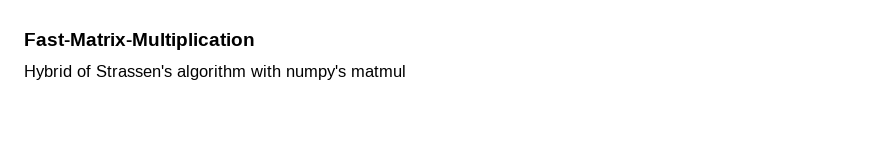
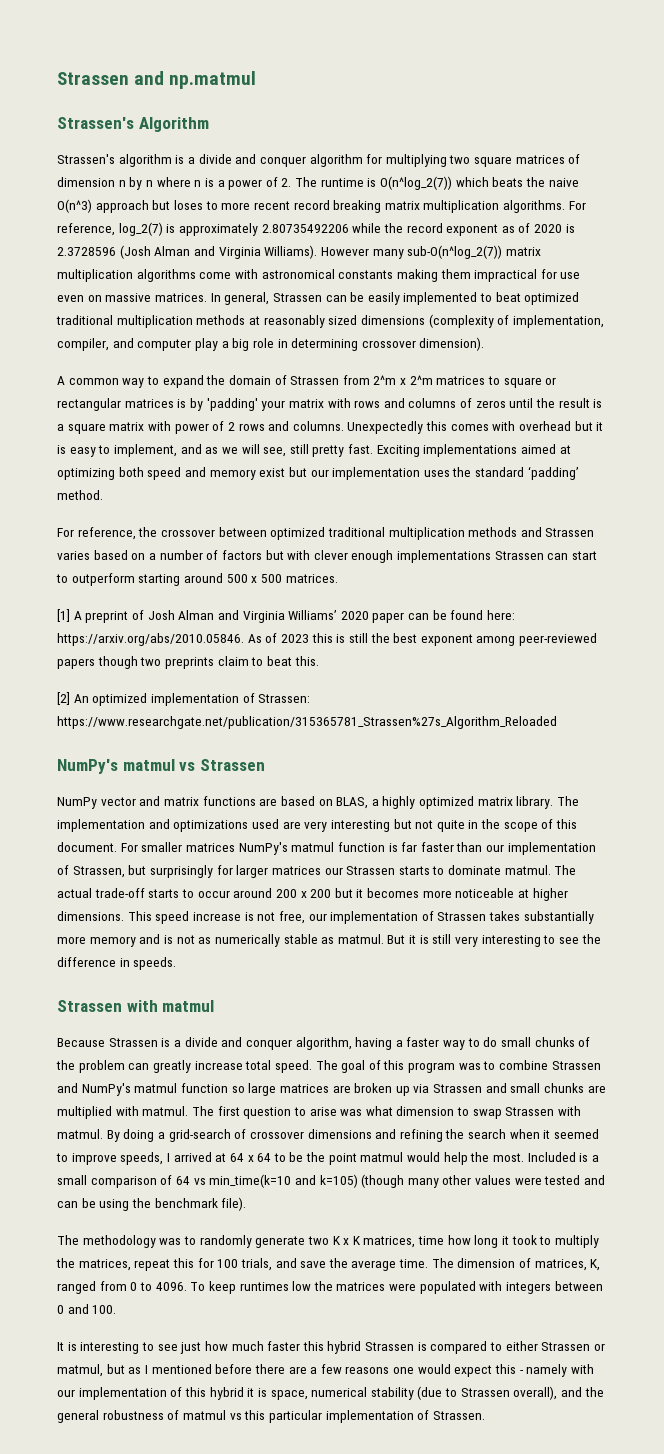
[24,33,255,50] [24,65,406,80] Fast-Matrix-Multiplication // Hybrid of Strassen's algorithm with numpy's matmul -> [57,71,257,89] [57,117,209,132] [57,154,581,167] [57,176,579,190] [57,199,586,213] [57,222,575,236] [57,245,541,259] [57,269,581,282] [57,292,580,305] [56,314,604,328] [57,337,485,351] [57,375,557,388] [57,398,603,411] [57,421,604,434] [57,444,571,457] [57,466,579,480] [57,490,103,500] [57,527,595,540] [57,550,598,563] [56,573,338,586] [57,609,516,623] [57,633,598,646] [57,656,319,669] [57,692,311,706] [57,716,557,729] [57,759,265,774] [57,796,580,809] [57,819,578,832] [57,842,596,855] [57,865,577,878] [57,888,568,901] [57,911,594,924] [57,934,601,947] [57,957,177,970] [57,1000,215,1012] [57,1037,591,1050] [56,1060,601,1073] [57,1083,606,1096] [57,1106,582,1119] [57,1129,600,1142] [56,1152,599,1165] [57,1174,606,1188] [57,1197,247,1211] [57,1235,599,1248] [56,1258,601,1271] [57,1281,603,1294] [57,1304,117,1314] [57,1341,605,1354] [57,1364,594,1377] [57,1386,604,1400] [57,1410,485,1423] Strassen and np.matmul // Strassen's Algorithm // Strassen's algorithm is a divide and conquer algorithm for multiplying two square matrices of dimension n by n where n is a power of 2. The runtime is O(n^log_2(7)) which beats the naive O(n^3) approach but loses to more recent record breaking matrix multiplication algorithms. For reference, log_2(7) is approximately 2.80735492206 while the record exponent as of 2020 is 2.3728596 (Josh Alman and Virginia Williams). However many sub-O(n^log_2(7)) matrix multiplication algorithms come with astronomical constants making them impractical for use even on massive matrices. In general, Strassen can be easily implemented to beat optimized traditional multiplication methods at reasonably sized dimensions (complexity of implementation, compiler, and computer play a big role in determining crossover dimension). // A common way to expand the domain of Strassen from 2^m x 2^m matrices to square or rectangular matrices is by 'padding' your matrix with rows and columns of zeros until the result is a square matrix with power of 2 rows and columns. Unexpectedly this comes with overhead but it is easy to implement, and as we will see, still pretty fast. Exciting implementations aimed at optimizing both speed and memory exist but our implementation uses the standard ‘padding’ method. // For reference, the crossover between optimized traditional multiplication methods and Strassen varies based on a number of factors but with clever enough implementations Strassen can start to outperform starting around 500 x 500 matrices. // [1] A preprint of Josh Alman and Virginia Williams’ 2020 paper can be found here: https://arxiv.org/abs/2010.05846. As of 2023 this is still the best exponent among peer-reviewed papers though two preprints claim to beat this. // [2] An optimized implementation of Strassen: https://www.researchgate.net/publication/315365781_Strassen%27s_Algorithm_Reloaded // NumPy's matmul vs Strassen // NumPy vector and matrix functions are based on BLAS, a highly optimized matrix library. The implementation and optimizations used are very interesting but not quite in the scope of this document. For smaller matrices NumPy's matmul function is far faster than our implementation of Strassen, but surprisingly for larger matrices our Strassen starts to dominate matmul. The actual trade-off starts to occur around 200 x 200 but it becomes more noticeable at higher dimensions. This speed increase is not free, our implementation of Strassen takes substantially more memory and is not as numerically stable as matmul. But it is still very interesting to see the difference in speeds. // Strassen with matmul // Because Strassen is a divide and conquer algorithm, having a faster way to do small chunks of the problem can greatly increase total speed. The goal of this program was to combine Strassen and NumPy's matmul function so large matrices are broken up via Strassen and small chunks are multiplied with matmul. The first question to arise was what dimension to swap Strassen with matmul. By doing a grid-search of crossover dimensions and refining the search when it seemed to improve speeds, I arrived at 64 x 64 to be the point matmul would help the most. Included is a small comparison of 64 vs min_time(k=10 and k=105) (though many other values were tested and can be using the benchmark file). // The methodology was to randomly generate two K x K matrices, time how long it took to multiply the matrices, repeat this for 100 trials, and save the average time. The dimension of matrices, K, ranged from 0 to 4096. To keep runtimes low the matrices were populated with integers between 0 and 100. // It is interesting to see just how much faster this hybrid Strassen is compared to either Strassen or matmul, but as I mentioned before there are a few reasons one would expect this - namely with our implementation of this hybrid it is space, numerical stability (due to Strassen overall), and the general robustness of matmul vs this particular implementation of Strassen.

